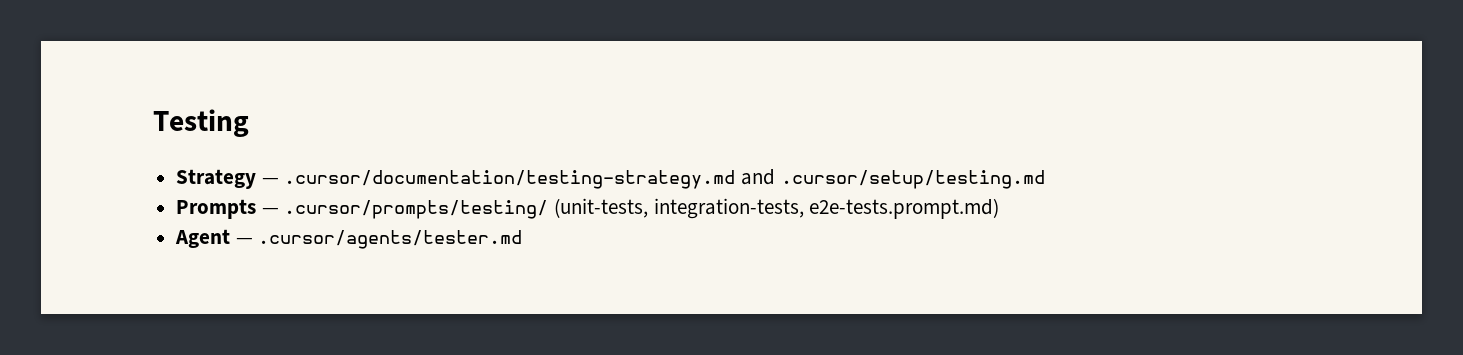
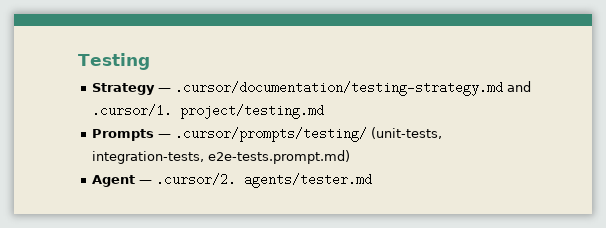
[780,170,1045,189] .cursor/setup/testing.md -> [92,104,325,119] .cursor/1. project/testing.md
[258,230,523,249] .cursor/agents/tester.md -> [156,173,373,188] .cursor/2. agents/tester.md

